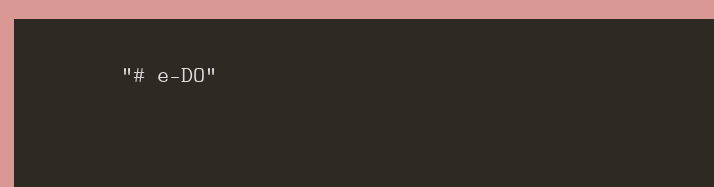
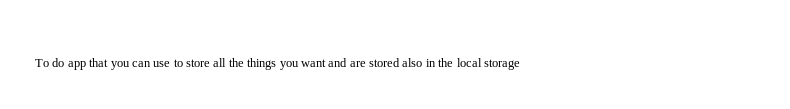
[121,68,217,82] "# e-DO" -> [35,58,520,70] To do app that you can use to store all the things you want and are stored also in the local storage

